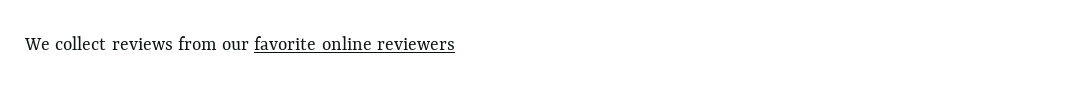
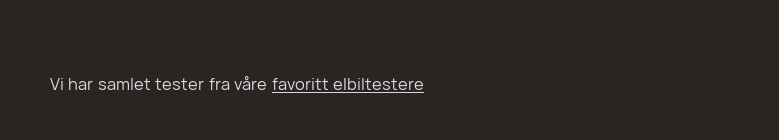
[24,36,455,50] We collect reviews from our favorite online reviewers -> [50,76,425,90] Vi har samlet tester fra våre favoritt elbiltestere

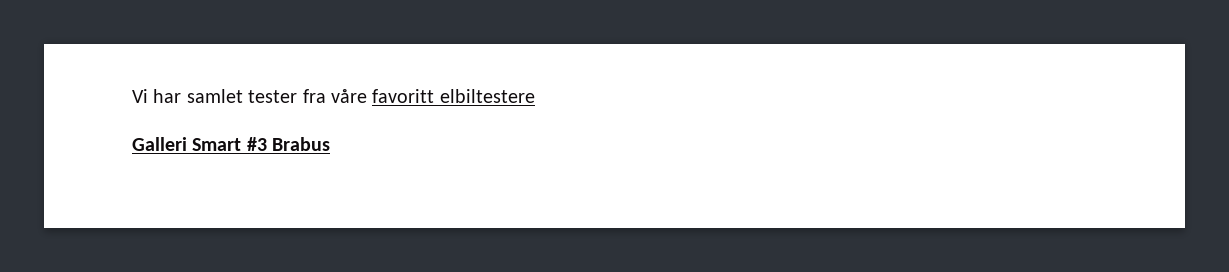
(425, 84) none -> [132,137,331,151] // Galleri Smart #3 Brabus

